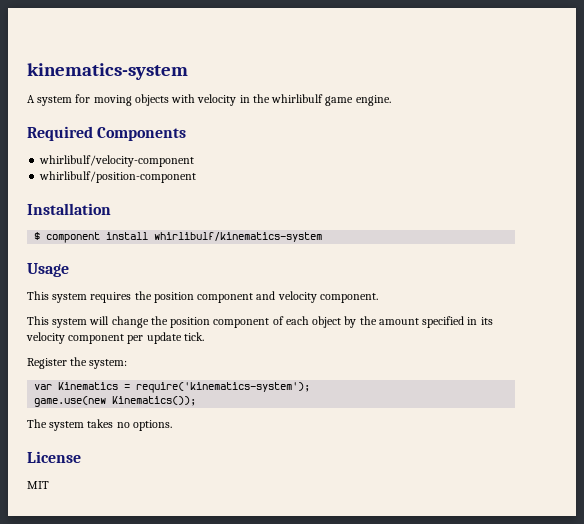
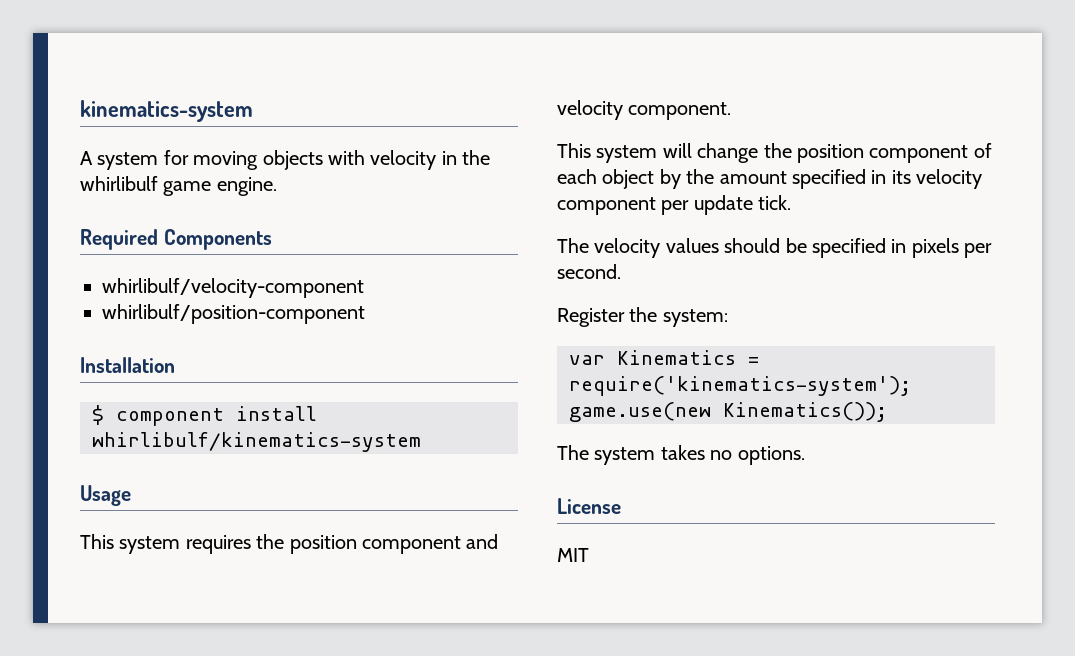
(204, 336) none -> [557,238,993,258] [557,264,621,279] // The velocity values should be specified in pixels per second.

